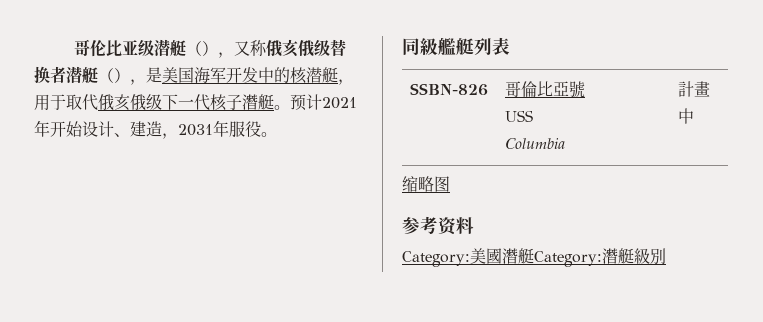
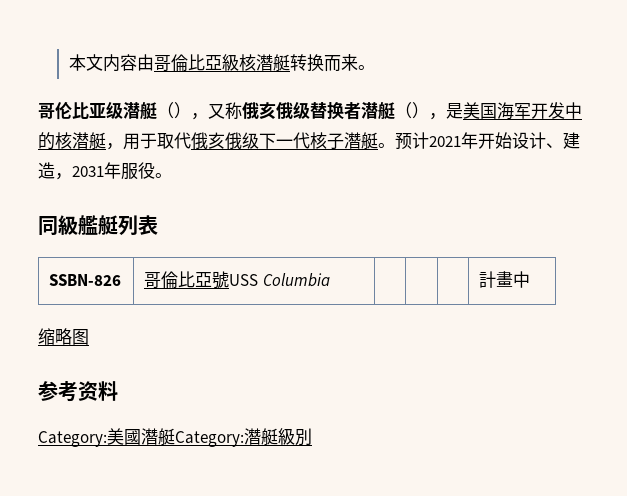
(73, 47) none -> [68,54,375,72] 本文内容由哥倫比亞級核潛艇转换而来。 //

